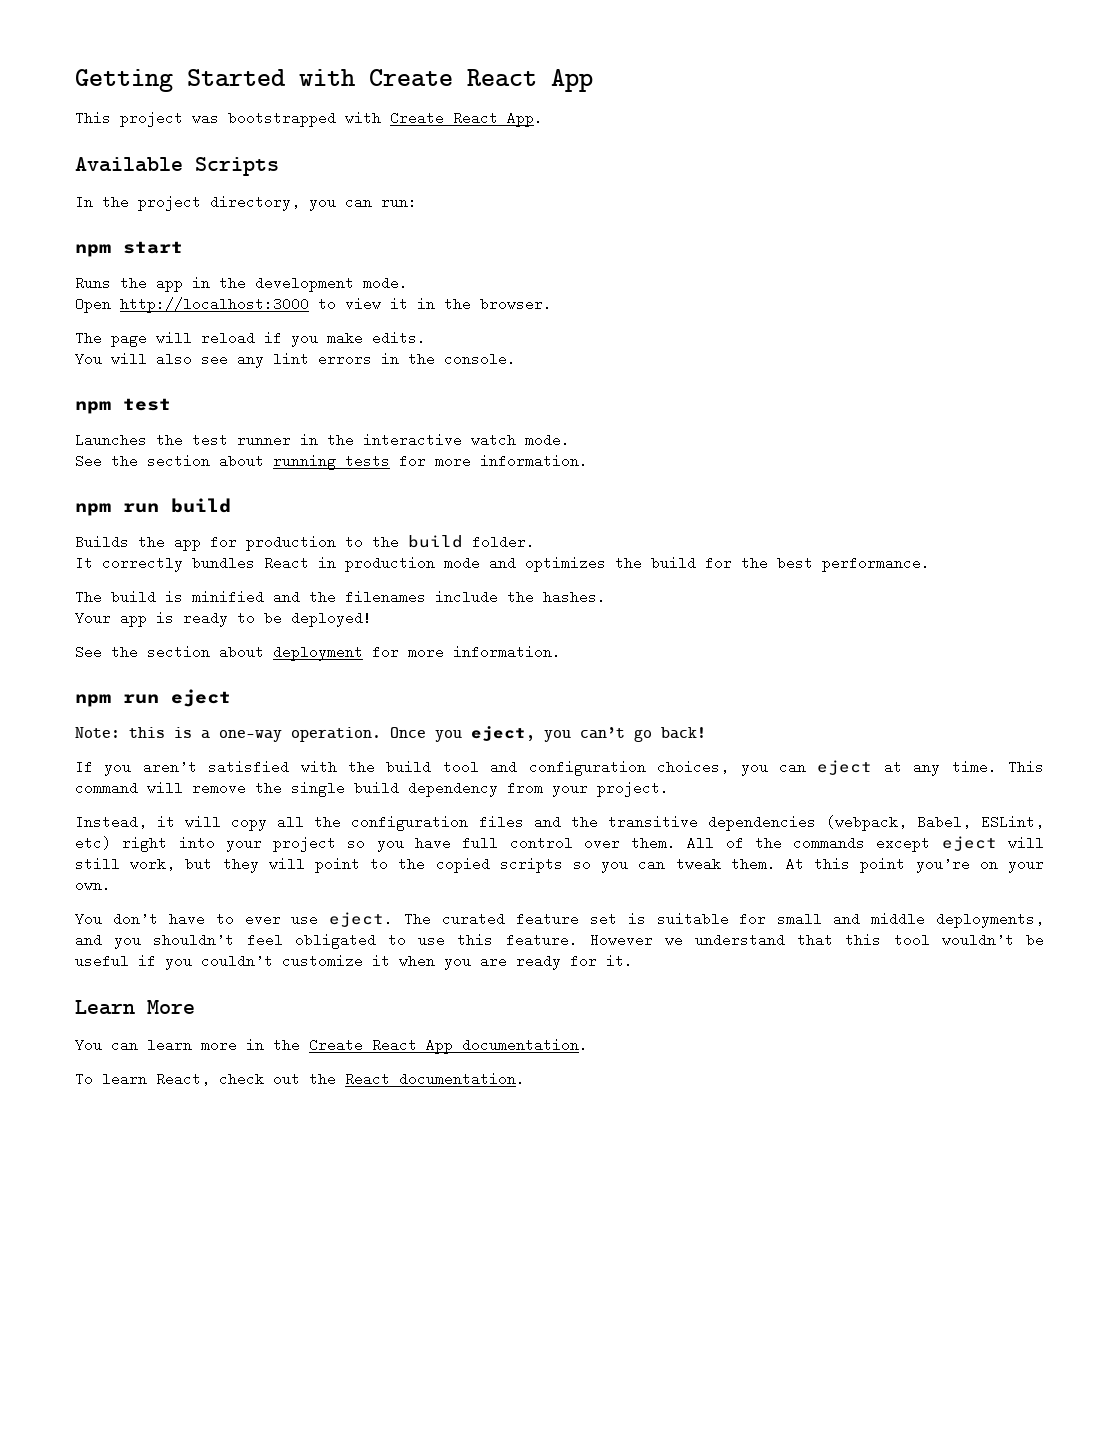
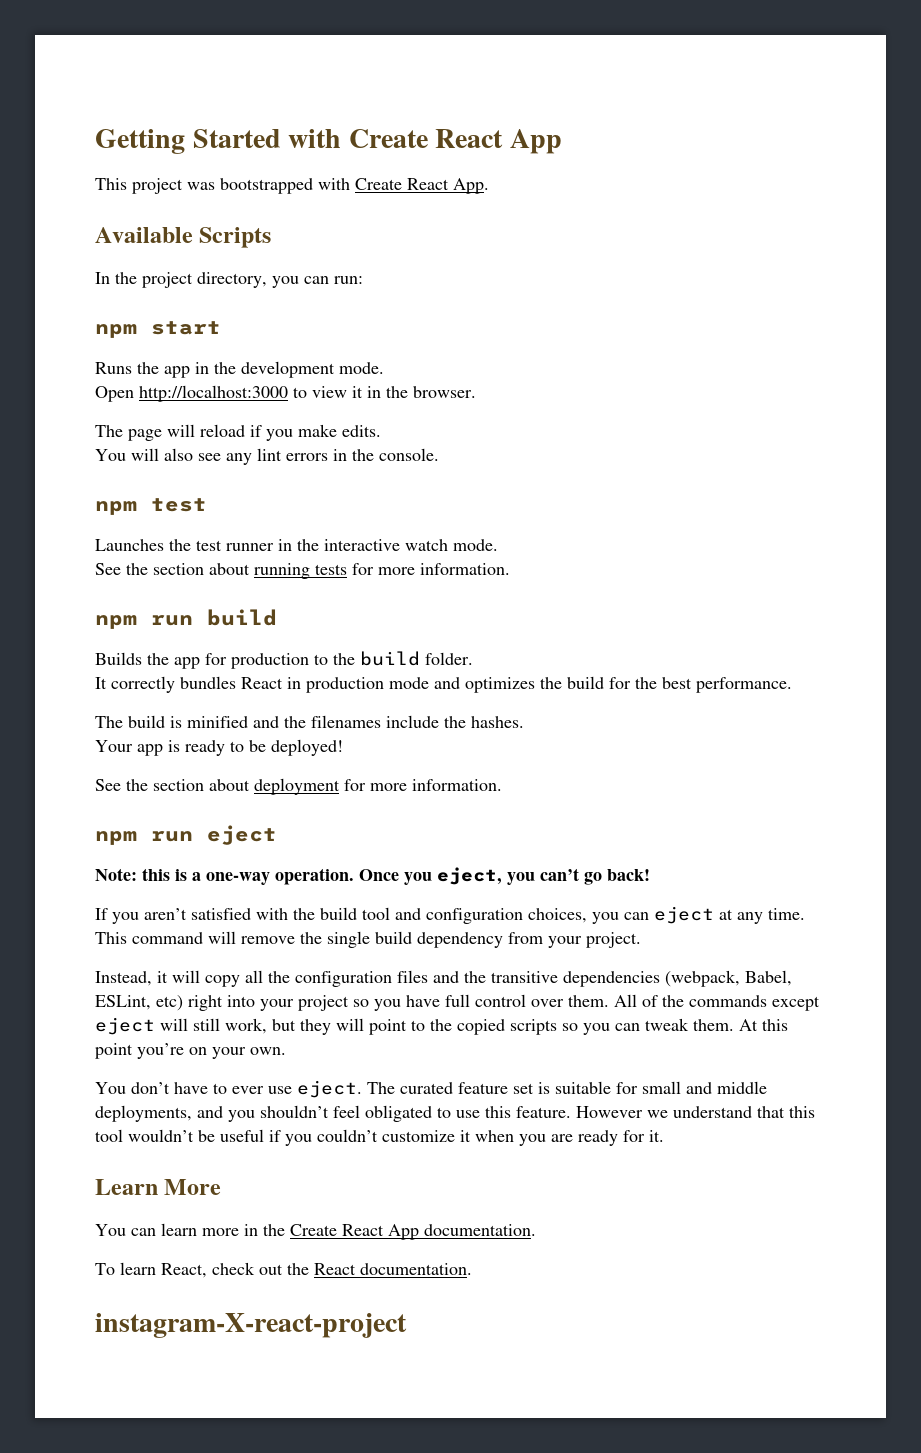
(525, 1079) none -> [95,1313,407,1338] // instagram-X-react-project

